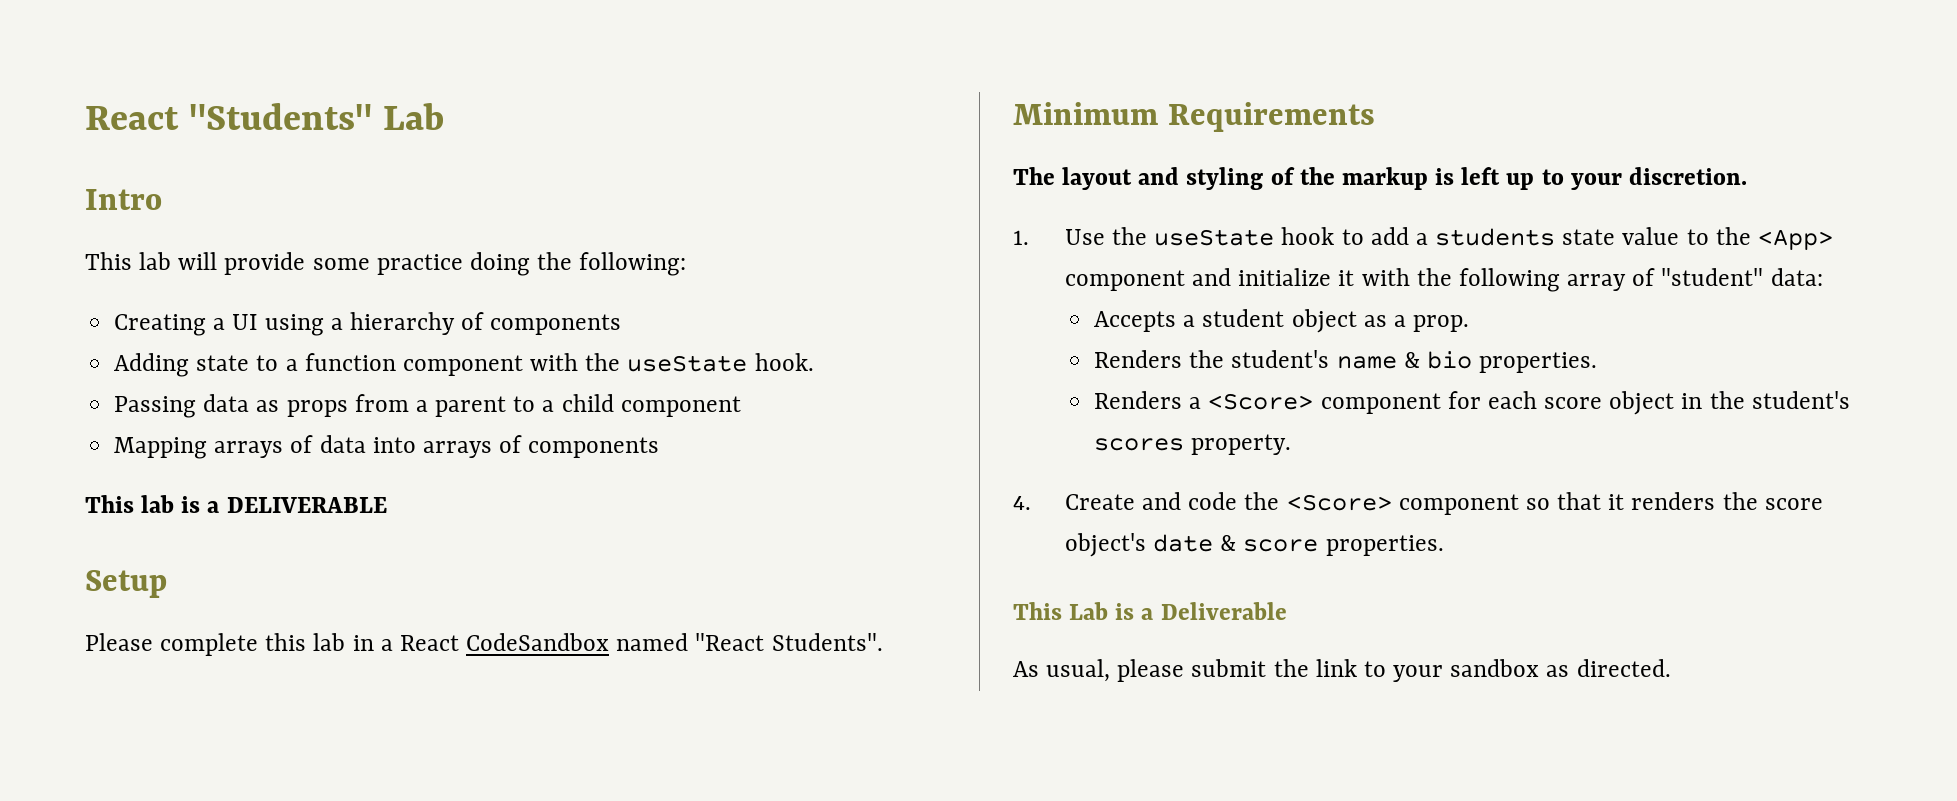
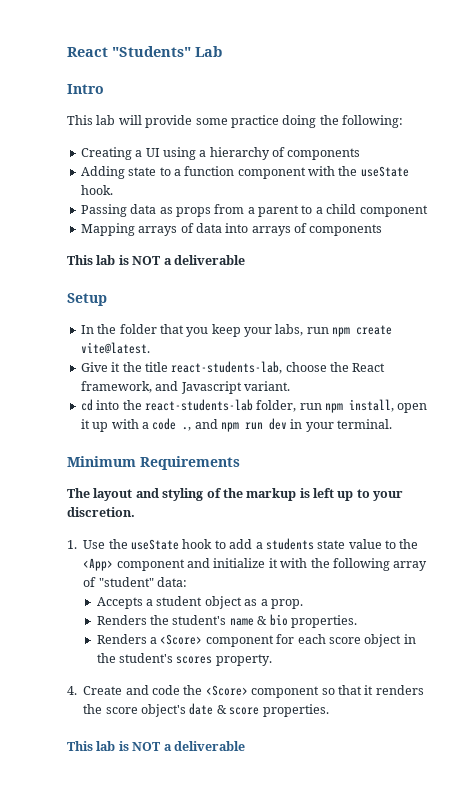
[207,497,387,513] [85,570,167,598] [85,633,883,656] a DELIVERABLE // Setup // Please complete this lab in a React CodeSandbox named "React Students". -> [132,255,245,265] [67,293,107,306] [80,324,393,337] [80,342,150,354] [80,361,386,374] [80,381,290,394] [80,399,428,413] [80,418,393,432] NOT a deliverable // Setup // In the folder that you keep your labs, run npm create vite@latest. // Give it the title react-students-lab, choose the React framework, and Javascript variant. // cd into the react-students-lab folder, run npm install, open it up with a code ., and npm run dev in your terminal.
[1069,602,1287,620] [1013,659,1671,682] Lab is a Deliverable // As usual, please submit the link to your sandbox as directed. -> [96,741,245,751] lab is NOT a deliverable

